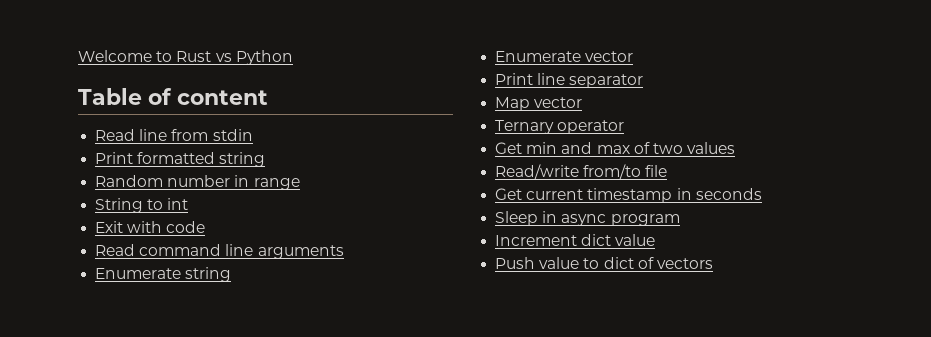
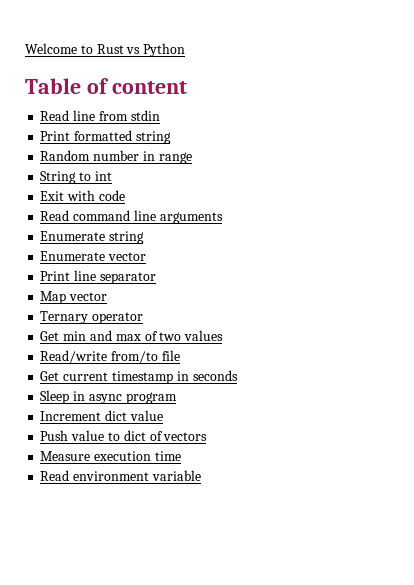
(713, 263) none -> [40,451,181,461] [40,470,201,481] // Measure execution time // Read environment variable

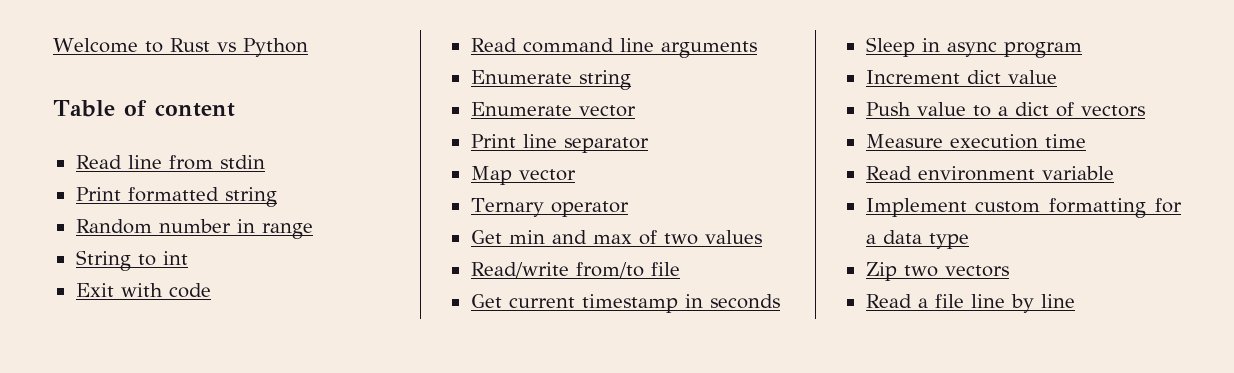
(120, 436) none -> [997,106,1008,116] a
(201, 475) none -> [865,198,1182,218] [865,230,969,249] [865,262,1009,281] [865,294,1075,313] // Implement custom formatting for a data type // Zip two vectors // Read a file line by line

